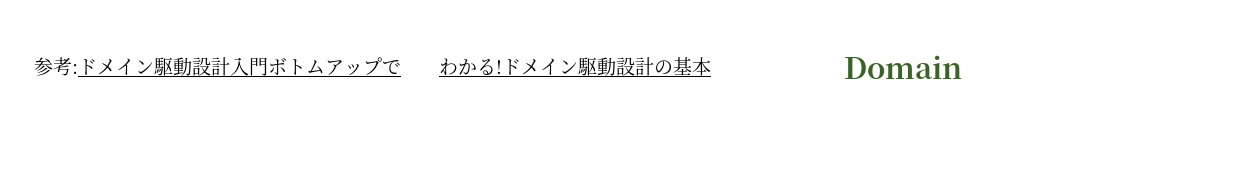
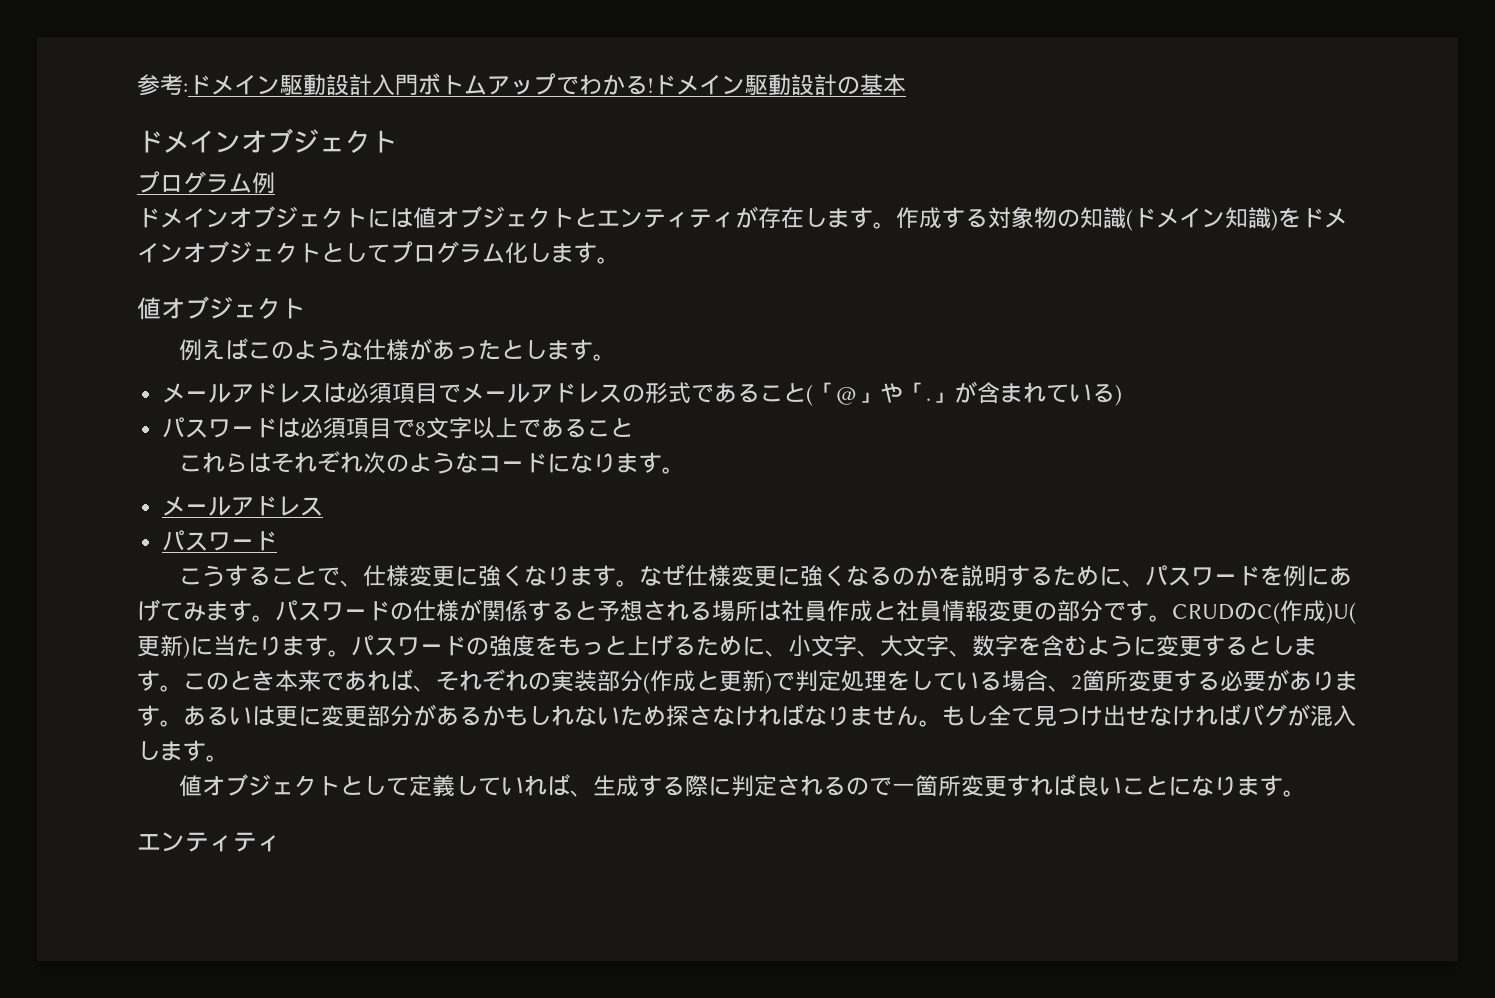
[844,55,962,79] Domain -> [137,128,397,153] [137,171,275,194] [137,206,1347,231] [137,241,620,264] [137,296,305,320] [179,338,617,361] [162,381,1123,406] [162,417,634,439] [179,451,686,474] [162,496,324,516] [162,530,278,551] [179,564,1353,587] [137,599,1356,624] [137,634,1317,659] [137,669,1358,694] [137,704,1356,727] [137,740,229,762] [179,774,1307,797] [137,832,281,852] ドメインオブジェクト // プログラム例 // ドメインオブジェクトには値オブジェクトとエンティティが存在します。作成する対象物の知識(ドメイン知識)をドメインオブジェクトとしてプログラム化します。 // 値オブジェクト // 例えばこのような仕様があったとします。 // メールアドレスは必須項目でメールアドレスの形式であること(「@」や「.」が含まれている) // パスワードは必須項目で8文字以上であること // これらはそれぞれ次のようなコードになります。 // メールアドレス // パスワード // こうすることで、仕様変更に強くなります。なぜ仕様変更に強くなるのかを説明するために、パスワードを例にあげてみます。パスワードの仕様が関係すると予想される場所は社員作成と社員情報変更の部分です。CRUDのC(作成)U(更新)に当たります。パスワードの強度をもっと上げるために、小文字、大文字、数字を含むように変更するとします。このとき本来であれば、それぞれの実装部分(作成と更新)で判定処理をしている場合、2箇所変更する必要があります。あるいは更に変更部分があるかもしれないため探さなければなりません。もし全て見つけ出せなければバグが混入します。 // 値オブジェクトとして定義していれば、生成する際に判定されるので一箇所変更すれば良いことになります。 // エンティティ

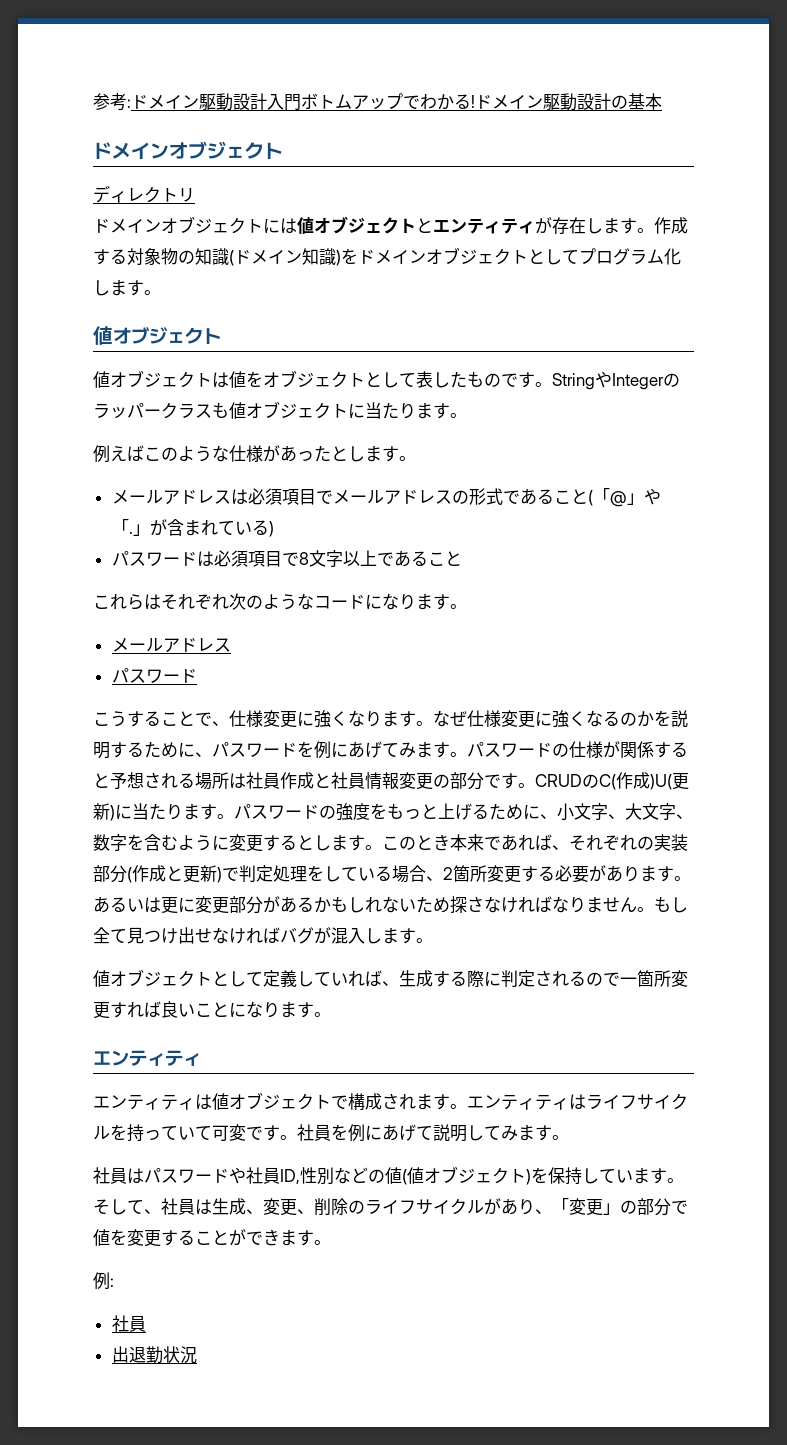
[137,171,275,194] プログラム例 -> [93,185,195,203] ディレクトリ
(305, 308) none -> [93,370,680,390] [93,401,467,419] // 値オブジェクトは値をオブジェクトとして表したものです。StringやIntegerのラッパークラスも値オブジェクトに当たります。
(281, 843) none -> [93,1092,688,1110] [93,1124,569,1142] [93,1166,684,1185] [93,1198,688,1216] [93,1229,331,1247] [93,1272,114,1290] [111,1315,146,1332] [111,1346,197,1364] // エンティティは値オブジェクトで構成されます。エンティティはライフサイクルを持っていて可変です。社員を例にあげて説明してみます。 // 社員はパスワードや社員ID,性別などの値(値オブジェクト)を保持しています。そして、社員は生成、変更、削除のライフサイクルがあり、「変更」の部分で値を変更することができます。 // 例: // 社員 // 出退勤状況

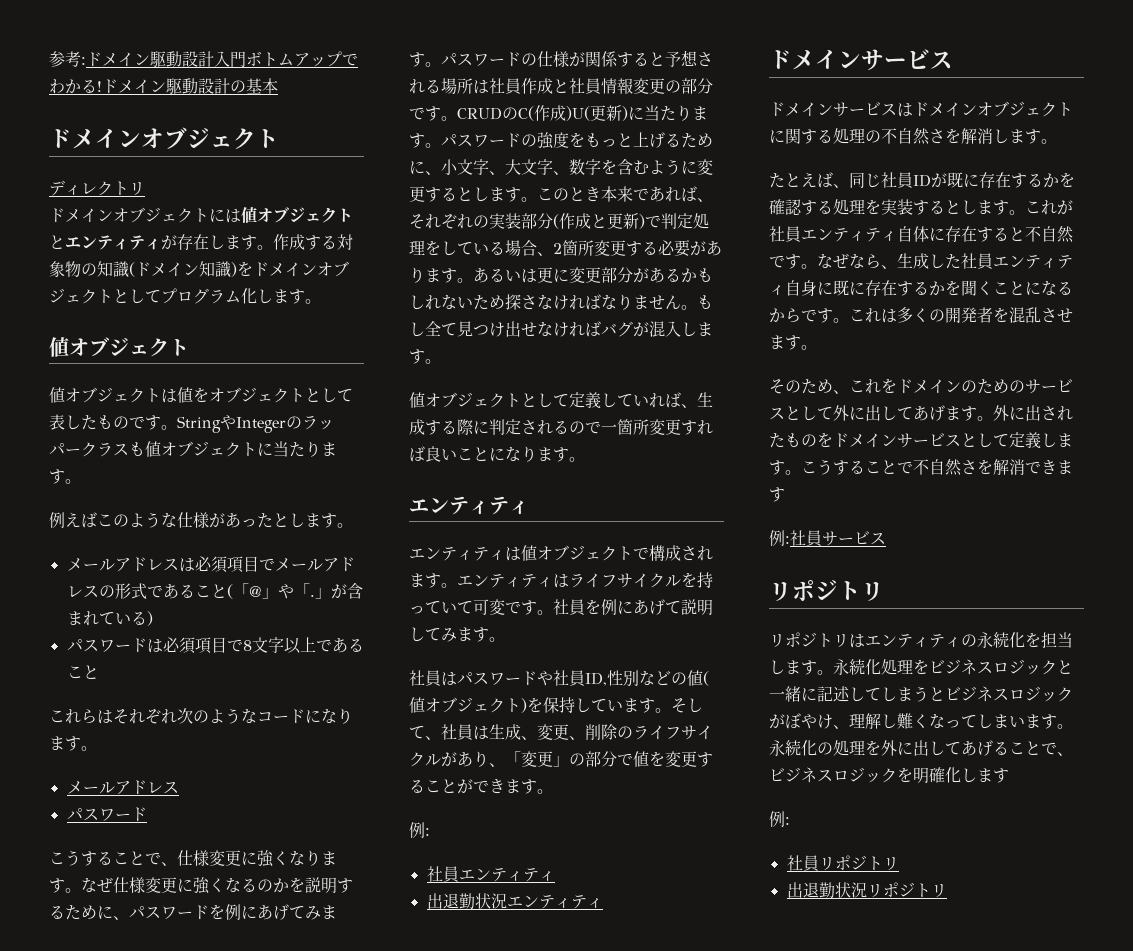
[111,1346,197,1364] // 出退勤状況 -> [458,868,555,882] [426,893,603,909] [769,49,953,71] [769,101,1073,117] [769,128,1057,145] [769,172,1075,188] [769,199,1073,215] [769,226,1074,243] [769,253,1073,269] [769,280,1073,296] [769,307,1073,323] [769,335,817,350] [769,378,1073,394] [769,405,1073,421] [769,432,1073,449] [769,459,1073,476] [769,487,785,502] [769,530,886,546] [769,579,884,601] [769,632,1073,648] [769,659,1073,675] [769,686,1073,702] [769,713,1073,729] [769,740,1073,756] [769,767,1009,784] [769,811,790,827] [786,855,899,871] [786,882,947,898] エンティティ // 出退勤状況エンティティ // ドメインサービス // ドメインサービスはドメインオブジェクトに関する処理の不自然さを解消します。 // たとえば、同じ社員IDが既に存在するかを確認する処理を実装するとします。これが社員エンティティ自体に存在すると不自然です。なぜなら、生成した社員エンティティ自身に既に存在するかを聞くことになるからです。これは多くの開発者を混乱させます。 // そのため、これをドメインのためのサービスとして外に出してあげます。外に出されたものをドメインサービスとして定義します。こうすることで不自然さを解消できます // 例:社員サービス // リポジトリ // リポジトリはエンティティの永続化を担当します。永続化処理をビジネスロジックと一緒に記述してしまうとビジネスロジックがぼやけ、理解し難くなってしまいます。永続化の処理を外に出してあげることで、ビジネスロジックを明確化します // 例: // 社員リポジトリ // 出退勤状況リポジトリ

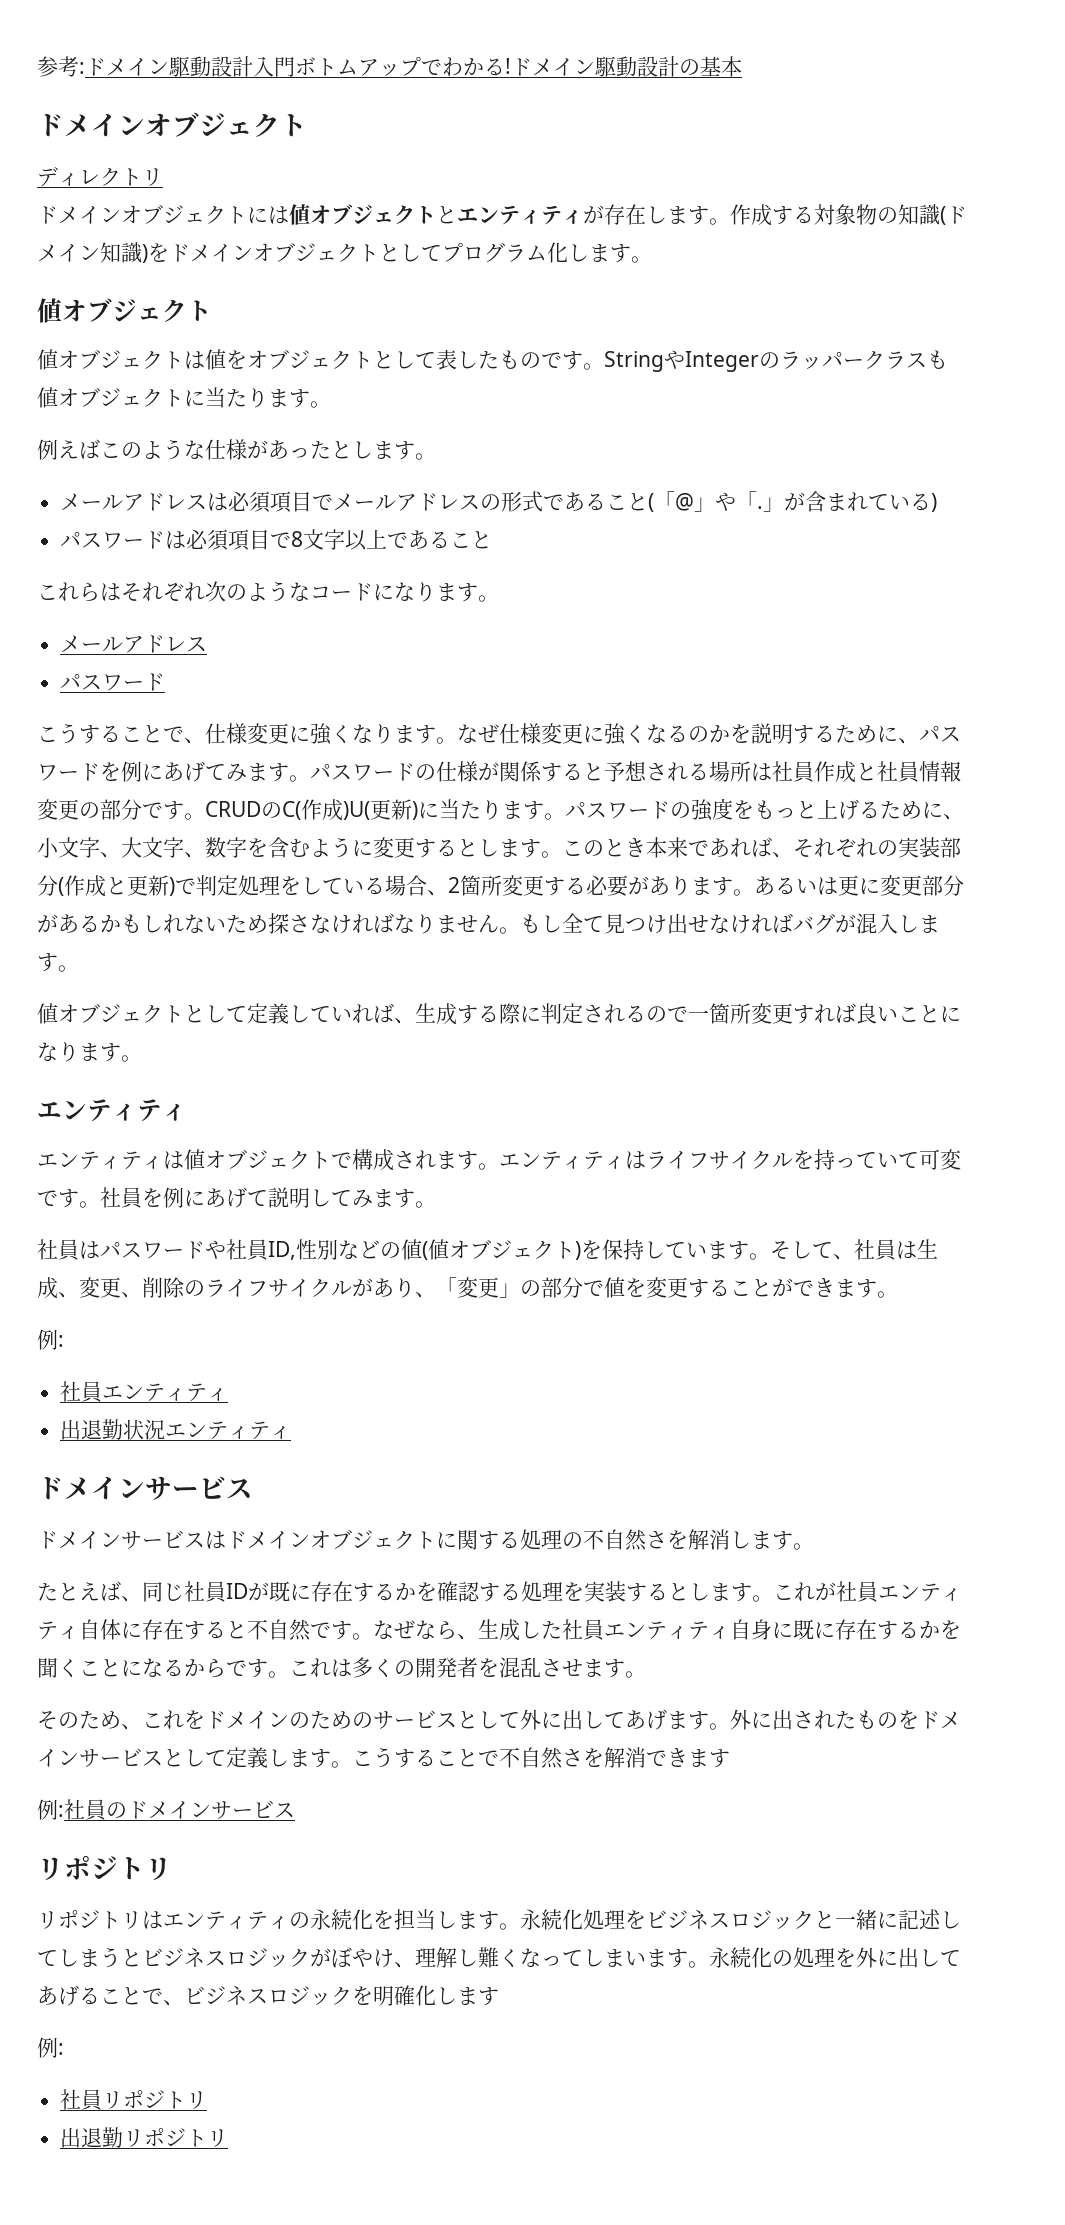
(822, 538) none -> [106,1801,211,1819] のドメイン
[834,882,867,898] 状況 -> (124, 2137) none

